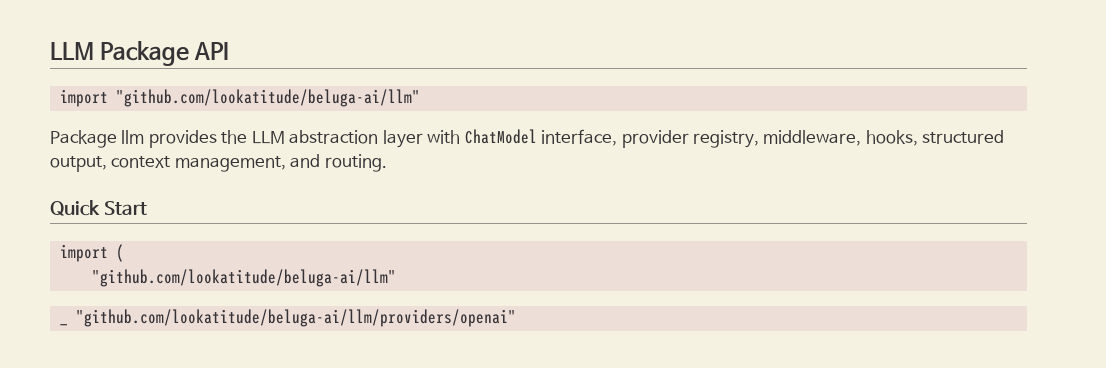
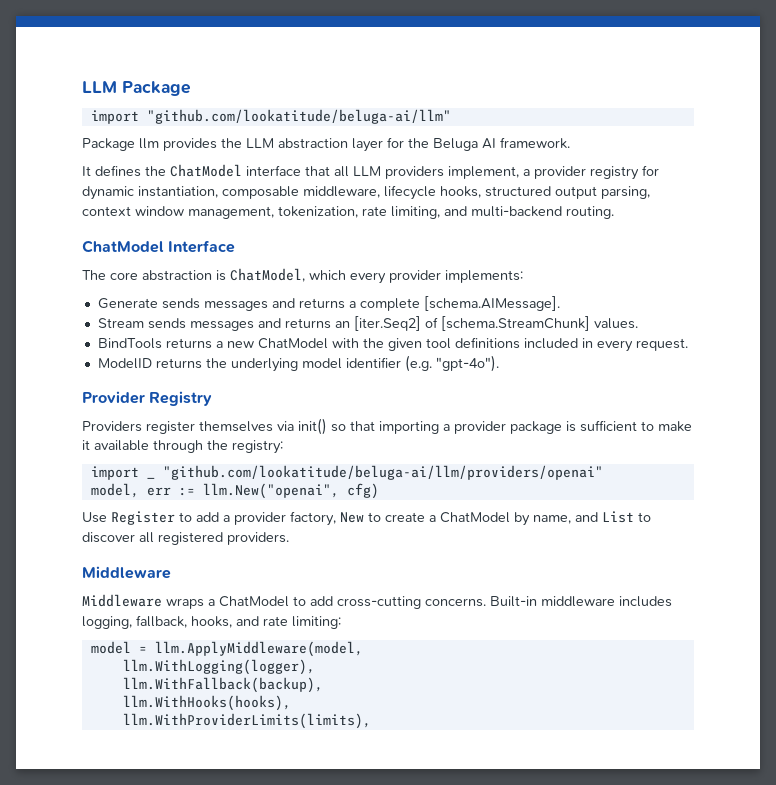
[194,42,230,60] API -> (191, 88) none
[427,129,1005,148] [50,154,387,172] [50,200,148,216] [59,244,124,262] [91,269,396,287] with ChatModel interface, provider registry, middleware, hooks, structured output, context management, and routing. // Quick Start // import ( // "github.com/lookatitude/beluga-ai/llm" // -> [387,137,570,151] [82,164,659,180] [82,185,650,200] [82,206,614,219] [82,240,236,253] [82,268,523,284] [97,296,560,311] [97,316,638,331] [97,337,688,352] [97,355,499,372] [82,391,213,406] [82,418,692,435] [82,440,283,454] [90,466,139,480] for the Beluga AI framework. // It defines the ChatModel interface that all LLM providers implement, a provider registry for dynamic instantiation, composable middleware, lifecycle hooks, structured output parsing, context window management, tokenization, rate limiting, and multi-backend routing. // ChatModel Interface // The core abstraction is ChatModel, which every provider implements: // Generate sends messages and returns a complete [schema.AIMessage]. // Stream sends messages and returns an [iter.Seq2] of [schema.StreamChunk] values. // BindTools returns a new ChatModel with the given tool definitions included in every request. // ModelID returns the underlying model identifier (e.g. "gpt-4o"). // Provider Registry // Providers register themselves via init() so that importing a provider package is sufficient to make it available through the registry: // import
(516, 318) none -> [90,483,379,499] [82,511,651,526] [82,532,289,545] [82,566,171,579] [82,594,672,609] [82,615,341,629] [90,641,363,657] [122,659,315,675] [122,677,323,693] [122,695,291,711] [122,713,371,729] // model, err := llm.New("openai", cfg) // Use Register to add a provider factory, New to create a ChatModel by name, and List to discover all registered providers. // Middleware // Middleware wraps a ChatModel to add cross-cutting concerns. Built-in middleware includes logging, fallback, hooks, and rate limiting: // model = llm.ApplyMiddleware(model, // llm.WithLogging(logger), // llm.WithFallback(backup), // llm.WithHooks(hooks), // llm.WithProviderLimits(limits),

